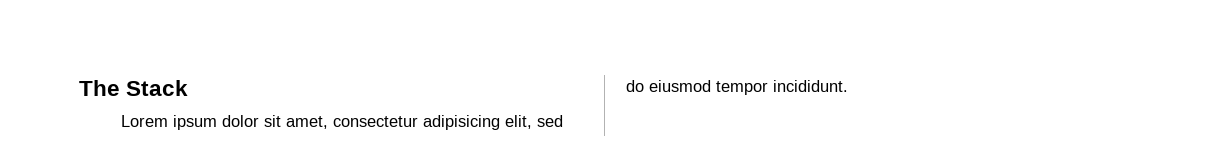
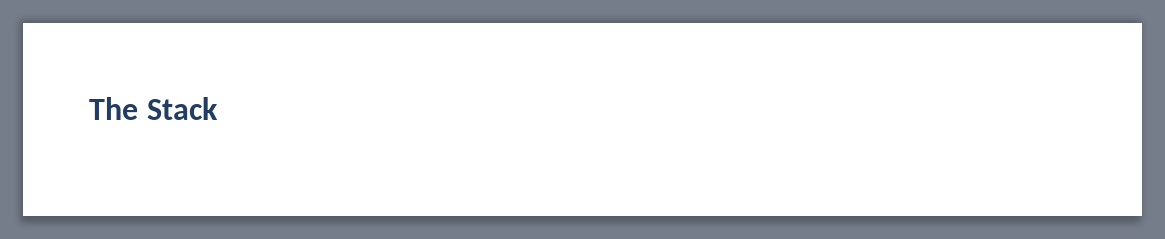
[121,115,564,130] [626,80,848,95] // Lorem ipsum dolor sit amet, consectetur adipisicing elit, sed do eiusmod tempor incididunt. -> (218, 108) none

